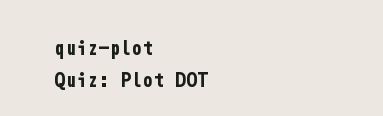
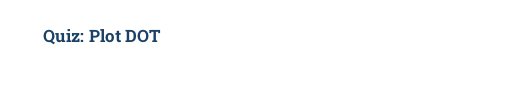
[54,40,153,59] quiz-plot // -> (43, 37) none

